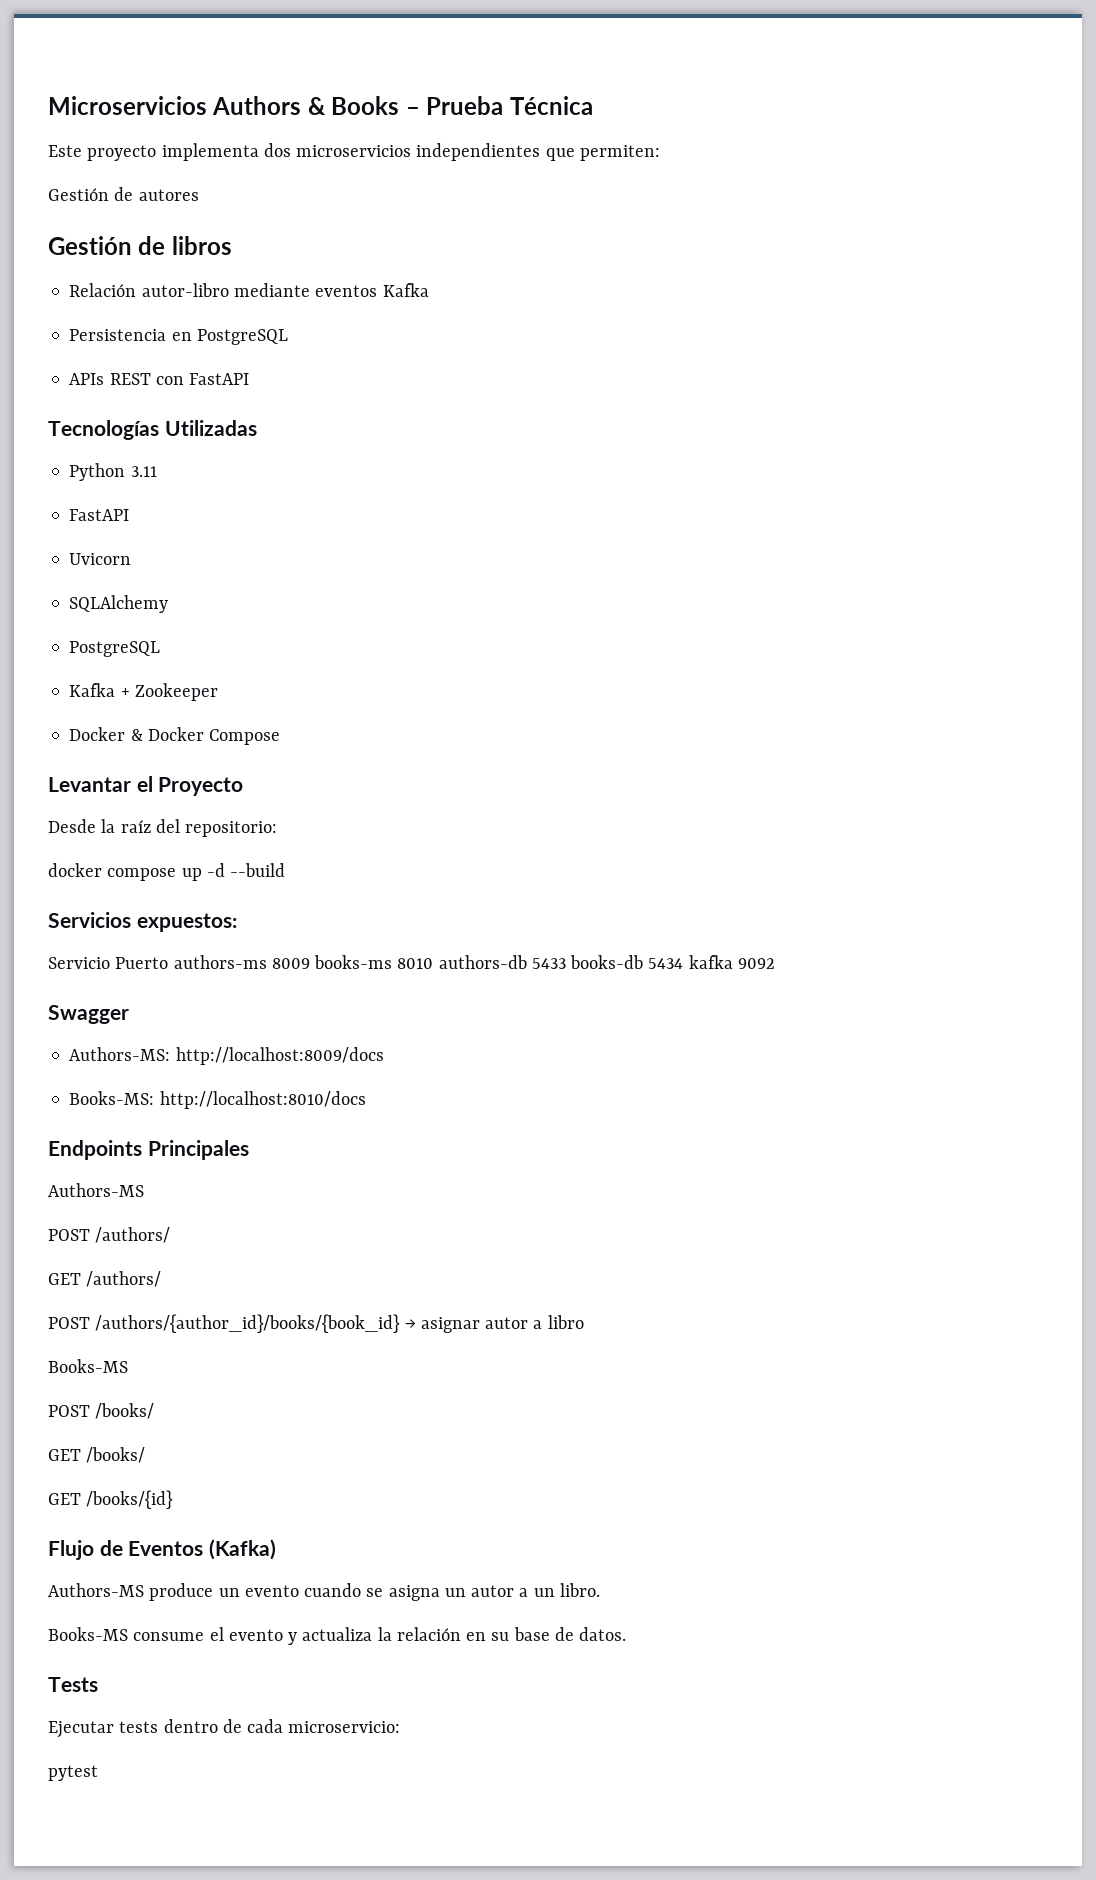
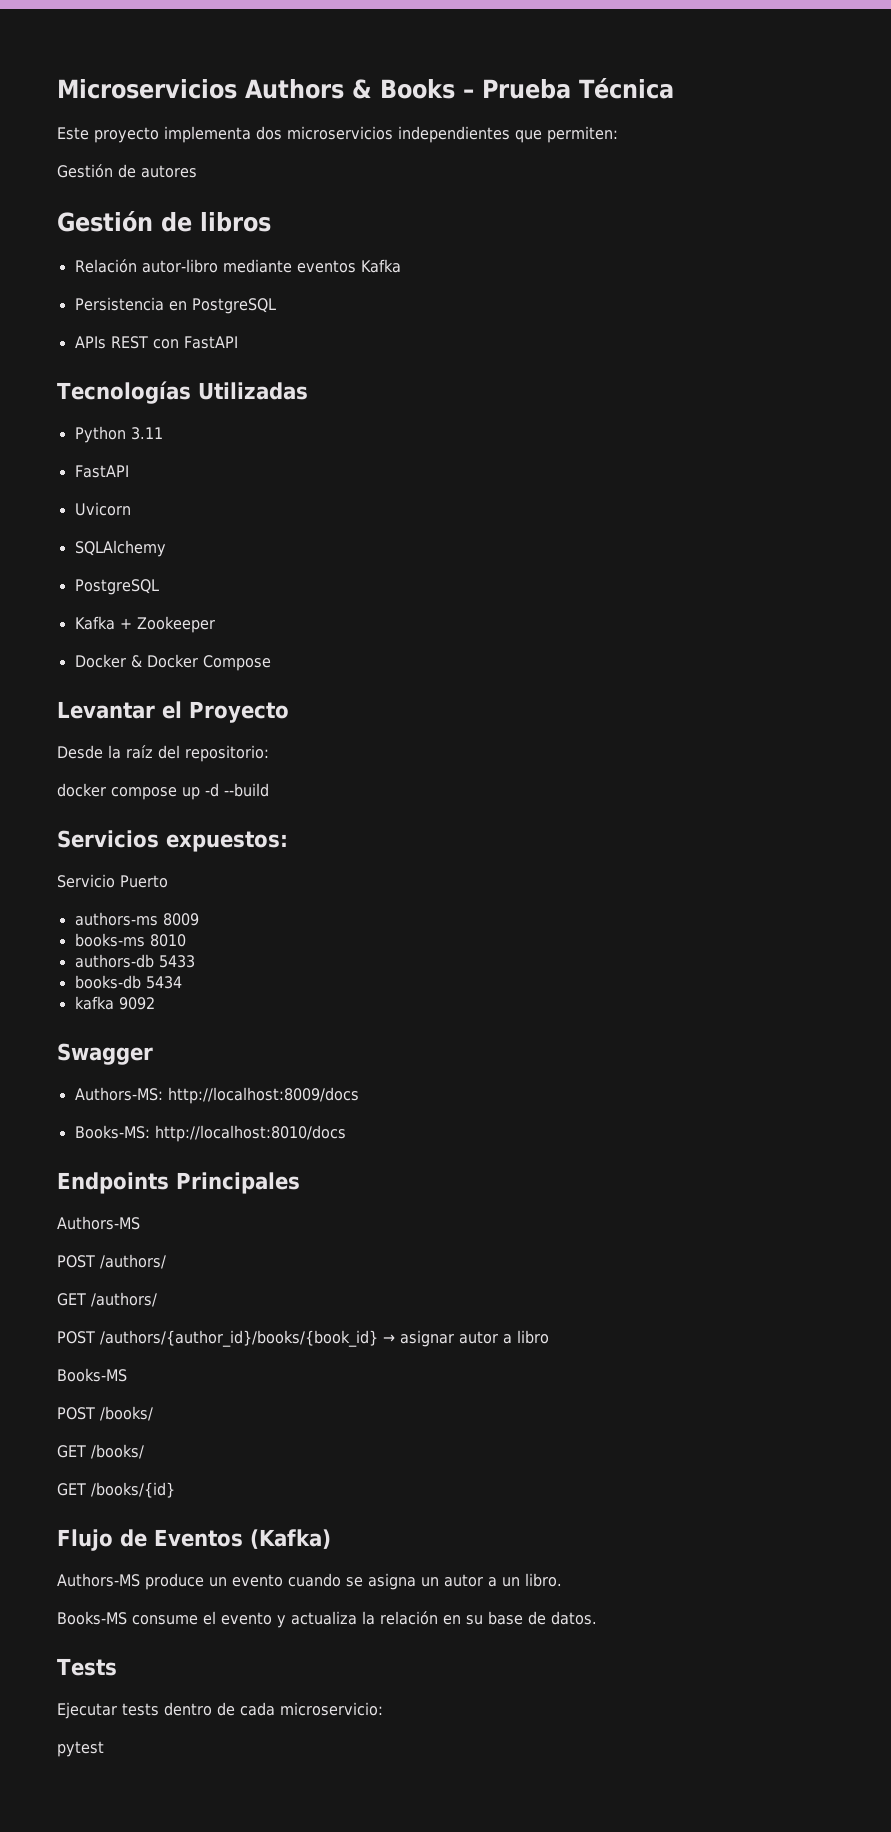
(169, 963) none -> (168, 881) //
(310, 963) none -> (199, 919) //
(434, 963) none -> (186, 940) //
(566, 963) none -> (195, 961) //
(684, 963) none -> (182, 982) //

